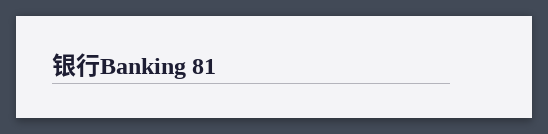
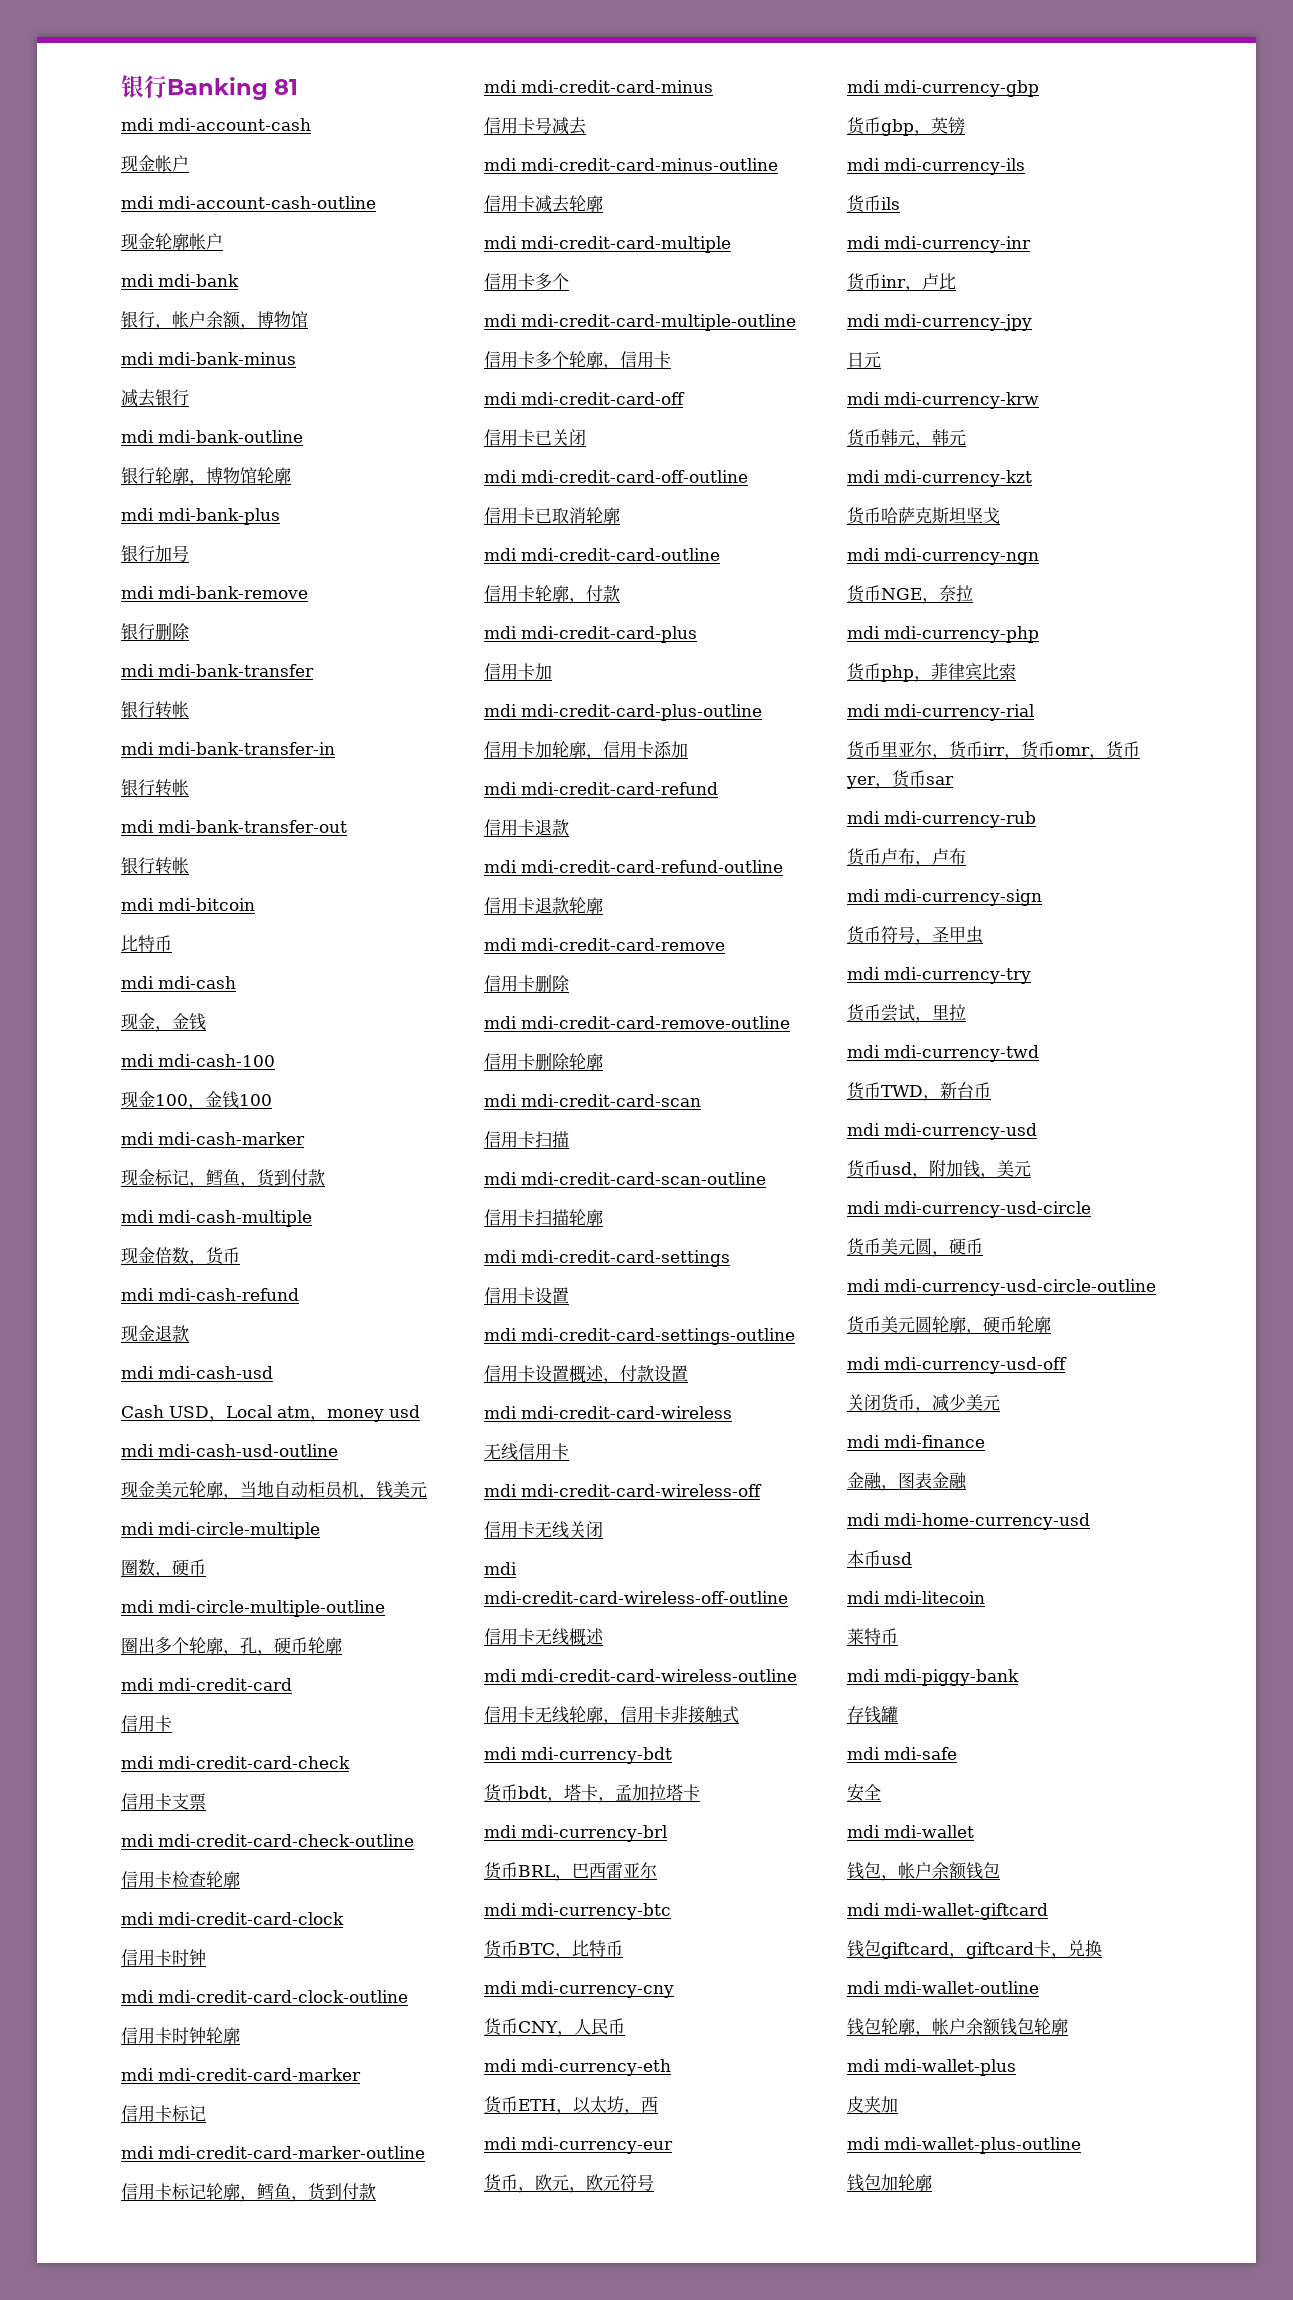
(217, 66) none -> [121,118,311,131] [121,155,189,172] [121,196,376,209] [121,233,223,250] [121,274,239,287] [121,311,308,330] [121,352,296,365] [121,389,189,407] [121,430,303,443] [121,467,291,486] [121,508,280,525] [121,545,189,562] [121,586,308,599] [121,622,190,640] [121,664,314,677] [121,701,189,719] [121,742,335,755] [121,779,189,797] [121,820,347,833] [121,857,189,875] [121,898,255,911] [121,935,172,953] [121,976,236,989] [121,1013,206,1032] [121,1054,275,1067] [121,1091,272,1110] [121,1132,305,1145] [121,1169,325,1188] [121,1210,312,1227] [121,1247,240,1266] [121,1288,299,1301] [121,1325,189,1342] [121,1366,273,1379] [121,1405,420,1422] [121,1444,338,1457] [121,1481,427,1500] [121,1522,320,1539] [121,1559,206,1578] [121,1600,385,1617] [121,1637,342,1656] [121,1678,292,1691] [121,1715,172,1732] [121,1756,350,1769] [121,1793,206,1810] [121,1834,414,1847] [121,1871,240,1888] [121,1912,344,1925] [121,1949,206,1966] [121,1990,408,2003] [121,2027,240,2044] [121,2068,361,2081] [121,2105,206,2122] [121,2146,425,2159] [121,2183,376,2202] [484,80,713,93] [484,117,586,135] [484,158,778,171] [484,195,603,213] [484,236,731,253] [484,273,569,290] [484,314,796,331] [484,351,671,370] [484,392,685,405] [484,429,586,446] [484,470,748,483] [484,507,620,524] [484,548,720,561] [484,585,620,604] [484,626,697,643] [484,663,552,680] [484,704,762,721] [484,741,688,760] [484,782,718,795] [484,819,569,836] [484,860,783,873] [484,897,603,914] [484,938,725,951] [484,974,570,992] [484,1016,790,1029] [484,1052,603,1070] [484,1094,701,1107] [484,1131,569,1148] [484,1172,766,1185] [484,1209,603,1226] [484,1250,730,1267] [484,1287,569,1304] [484,1328,795,1345] [484,1365,688,1384] [484,1406,732,1419] [484,1443,569,1461] [484,1484,762,1497] [484,1521,603,1539] [484,1562,517,1575] [484,1591,788,1604] [484,1628,604,1646] [484,1669,797,1682] [484,1706,739,1725] [484,1747,672,1764] [484,1784,700,1803] [484,1825,667,1842] [484,1862,657,1881] [484,1903,671,1920] [484,1940,623,1959] [484,1981,674,1998] [484,2018,625,2037] [484,2059,671,2076] [484,2096,658,2115] [484,2137,673,2154] [484,2174,654,2193] [847,80,1039,97] [847,117,965,136] [847,158,1025,175] [847,195,900,213] [847,236,1031,253] [847,273,956,292] [847,314,1032,331] [847,351,881,368] [847,392,1039,409] [847,429,966,448] [847,470,1032,487] [847,507,1000,525] [847,548,1039,565] [847,585,973,604] [847,626,1039,643] [847,663,1016,682] [847,704,1034,721] [847,741,1140,760] [846,770,954,789] [847,811,1036,828] [847,848,966,867] [847,889,1042,906] [847,926,983,945] [847,967,1031,984] [847,1004,966,1023] [847,1045,1039,1062] [847,1082,991,1101] [847,1123,1037,1140] [847,1160,1031,1179] [847,1201,1091,1218] [847,1238,983,1257] [847,1279,1156,1296] [847,1316,1051,1335] [847,1357,1067,1374] [847,1394,1000,1413] [847,1435,985,1448] [847,1472,967,1491] [847,1513,1090,1530] [847,1550,912,1567] [847,1591,985,1604] [847,1628,898,1646] [847,1669,1019,1686] [847,1706,898,1724] [847,1747,957,1760] [847,1784,881,1802] [847,1825,974,1838] [847,1862,1000,1881] [847,1903,1048,1920] [847,1940,1102,1959] [847,1981,1039,1994] [847,2018,1068,2037] [847,2059,1016,2076] [847,2096,898,2113] [847,2137,1081,2154] [847,2174,932,2192] // mdi mdi-account-cash // 现金帐户 // mdi mdi-account-cash-outline // 现金轮廓帐户 // mdi mdi-bank // 银行，帐户余额，博物馆 // mdi mdi-bank-minus // 减去银行 // mdi mdi-bank-outline // 银行轮廓，博物馆轮廓 // mdi mdi-bank-plus // 银行加号 // mdi mdi-bank-remove // 银行删除 // mdi mdi-bank-transfer // 银行转帐 // mdi mdi-bank-transfer-in // 银行转帐 // mdi mdi-bank-transfer-out // 银行转帐 // mdi mdi-bitcoin // 比特币 // mdi mdi-cash // 现金，金钱 // mdi mdi-cash-100 // 现金100，金钱100 // mdi mdi-cash-marker // 现金标记，鳕鱼，货到付款 // mdi mdi-cash-multiple // 现金倍数，货币 // mdi mdi-cash-refund // 现金退款 // mdi mdi-cash-usd // Cash USD，Local atm，money usd // mdi mdi-cash-usd-outline // 现金美元轮廓，当地自动柜员机，钱美元 // mdi mdi-circle-multiple // 圈数，硬币 // mdi mdi-circle-multiple-outline // 圈出多个轮廓，孔，硬币轮廓 // mdi mdi-credit-card // 信用卡 // mdi mdi-credit-card-check // 信用卡支票 // mdi mdi-credit-card-check-outline // 信用卡检查轮廓 // mdi mdi-credit-card-clock // 信用卡时钟 // mdi mdi-credit-card-clock-outline // 信用卡时钟轮廓 // mdi mdi-credit-card-marker // 信用卡标记 // mdi mdi-credit-card-marker-outline // 信用卡标记轮廓，鳕鱼，货到付款 // mdi mdi-credit-card-minus // 信用卡号减去 // mdi mdi-credit-card-minus-outline // 信用卡减去轮廓 // mdi mdi-credit-card-multiple // 信用卡多个 // mdi mdi-credit-card-multiple-outline // 信用卡多个轮廓，信用卡 // mdi mdi-credit-card-off // 信用卡已关闭 // mdi mdi-credit-card-off-outline // 信用卡已取消轮廓 // mdi mdi-credit-card-outline // 信用卡轮廓，付款 // mdi mdi-credit-card-plus // 信用卡加 // mdi mdi-credit-card-plus-outline // 信用卡加轮廓，信用卡添加 // mdi mdi-credit-card-refund // 信用卡退款 // mdi mdi-credit-card-refund-outline // 信用卡退款轮廓 // mdi mdi-credit-card-remove // 信用卡删除 // mdi mdi-credit-card-remove-outline // 信用卡删除轮廓 // mdi mdi-credit-card-scan // 信用卡扫描 // mdi mdi-credit-card-scan-outline // 信用卡扫描轮廓 // mdi mdi-credit-card-settings // 信用卡设置 // mdi mdi-credit-card-settings-outline // 信用卡设置概述，付款设置 // mdi mdi-credit-card-wireless // 无线信用卡 // mdi mdi-credit-card-wireless-off // 信用卡无线关闭 // mdi mdi-credit-card-wireless-off-outline // 信用卡无线概述 // mdi mdi-credit-card-wireless-outline // 信用卡无线轮廓，信用卡非接触式 // mdi mdi-currency-bdt // 货币bdt，塔卡，孟加拉塔卡 // mdi mdi-currency-brl // 货币BRL，巴西雷亚尔 // mdi mdi-currency-btc // 货币BTC，比特币 // mdi mdi-currency-cny // 货币CNY，人民币 // mdi mdi-currency-eth // 货币ETH，以太坊，西 // mdi mdi-currency-eur // 货币，欧元，欧元符号 // mdi mdi-currency-gbp // 货币gbp，英镑 // mdi mdi-currency-ils // 货币ils // mdi mdi-currency-inr // 货币inr，卢比 // mdi mdi-currency-jpy // 日元 // mdi mdi-currency-krw // 货币韩元，韩元 // mdi mdi-currency-kzt // 货币哈萨克斯坦坚戈 // mdi mdi-currency-ngn // 货币NGE，奈拉 // mdi mdi-currency-php // 货币php，菲律宾比索 // mdi mdi-currency-rial // 货币里亚尔，货币irr，货币omr，货币yer，货币sar // mdi mdi-currency-rub // 货币卢布，卢布 // mdi mdi-currency-sign // 货币符号，圣甲虫 // mdi mdi-currency-try // 货币尝试，里拉 // mdi mdi-currency-twd // 货币TWD，新台币 // mdi mdi-currency-usd // 货币usd，附加钱，美元 // mdi mdi-currency-usd-circle // 货币美元圆，硬币 // mdi mdi-currency-usd-circle-outline // 货币美元圆轮廓，硬币轮廓 // mdi mdi-currency-usd-off // 关闭货币，减少美元 // mdi mdi-finance // 金融，图表金融 // mdi mdi-home-currency-usd // 本币usd // mdi mdi-litecoin // 莱特币 // mdi mdi-piggy-bank // 存钱罐 // mdi mdi-safe // 安全 // mdi mdi-wallet // 钱包，帐户余额钱包 // mdi mdi-wallet-giftcard // 钱包giftcard，giftcard卡，兑换 // mdi mdi-wallet-outline // 钱包轮廓，帐户余额钱包轮廓 // mdi mdi-wallet-plus // 皮夹加 // mdi mdi-wallet-plus-outline // 钱包加轮廓

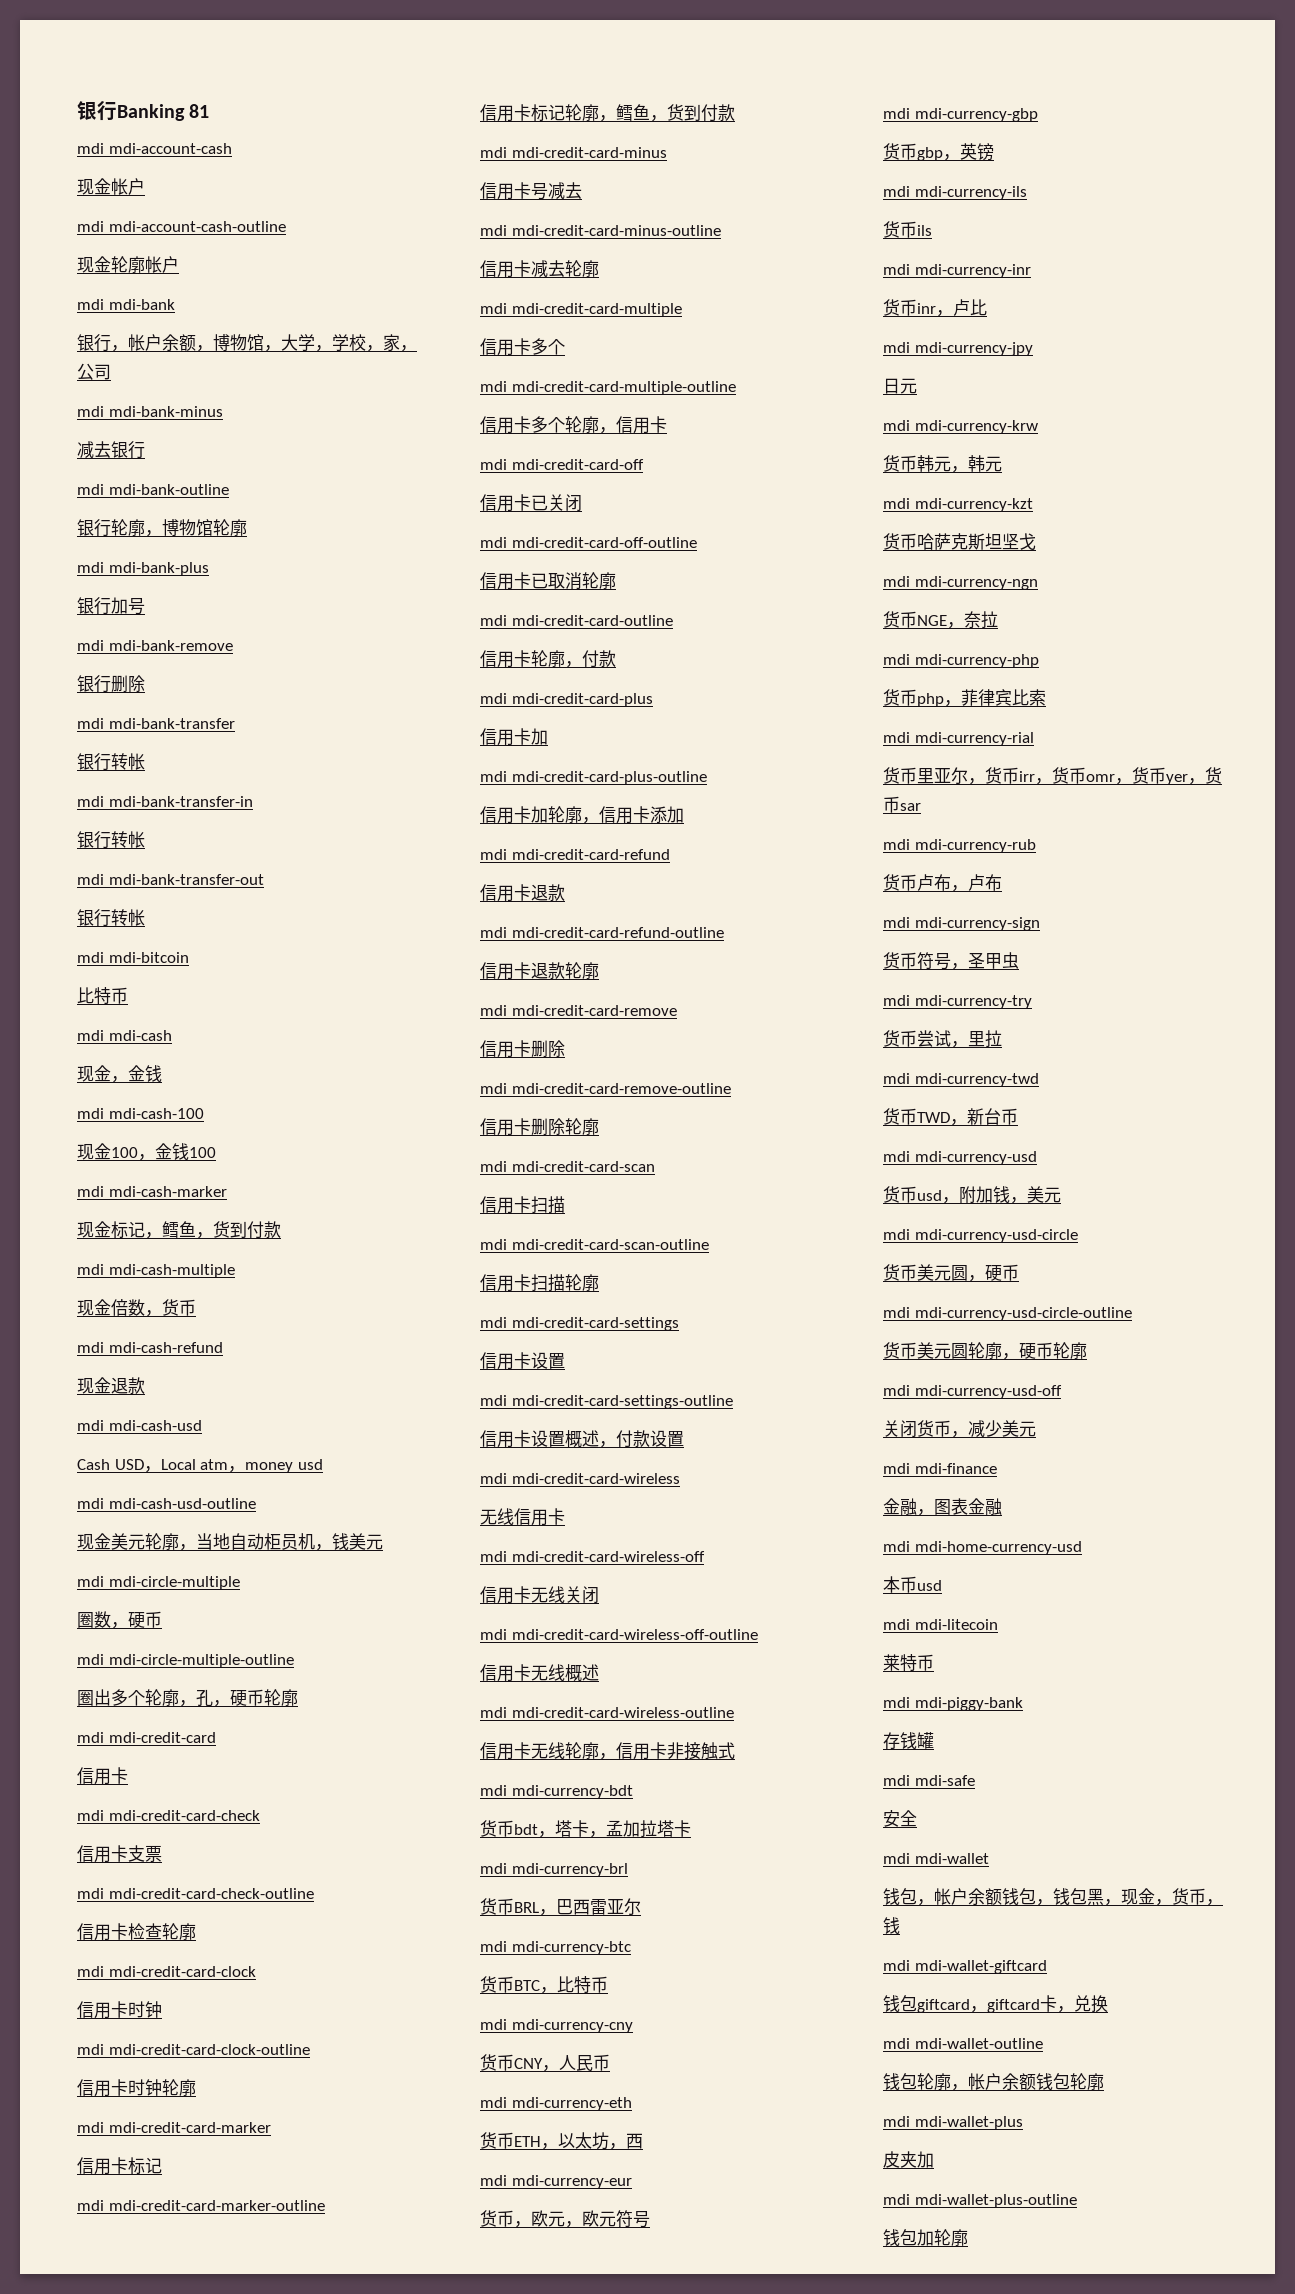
(308, 319) none -> [264,334,417,352] [77,363,111,380] ，大学，学校，家，公司
(1000, 1870) none -> [1036,1888,1223,1906] [883,1917,900,1934] ，钱包黑，现金，货币，钱

